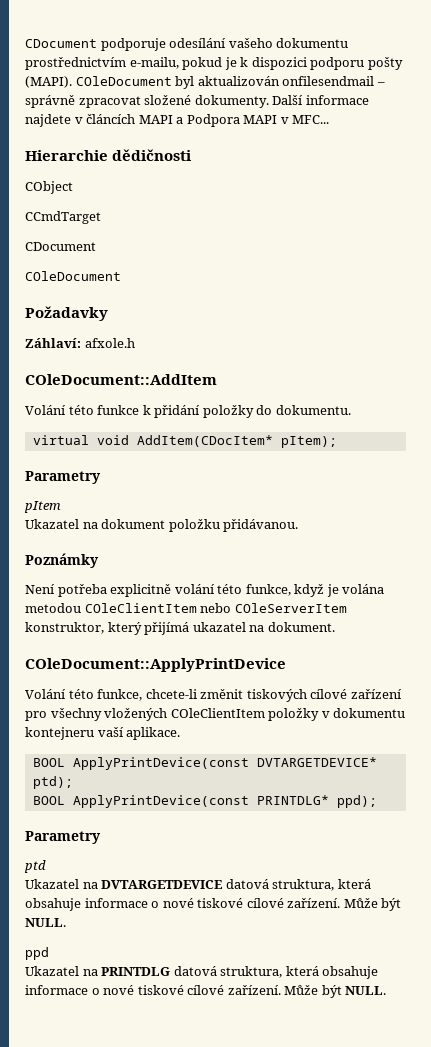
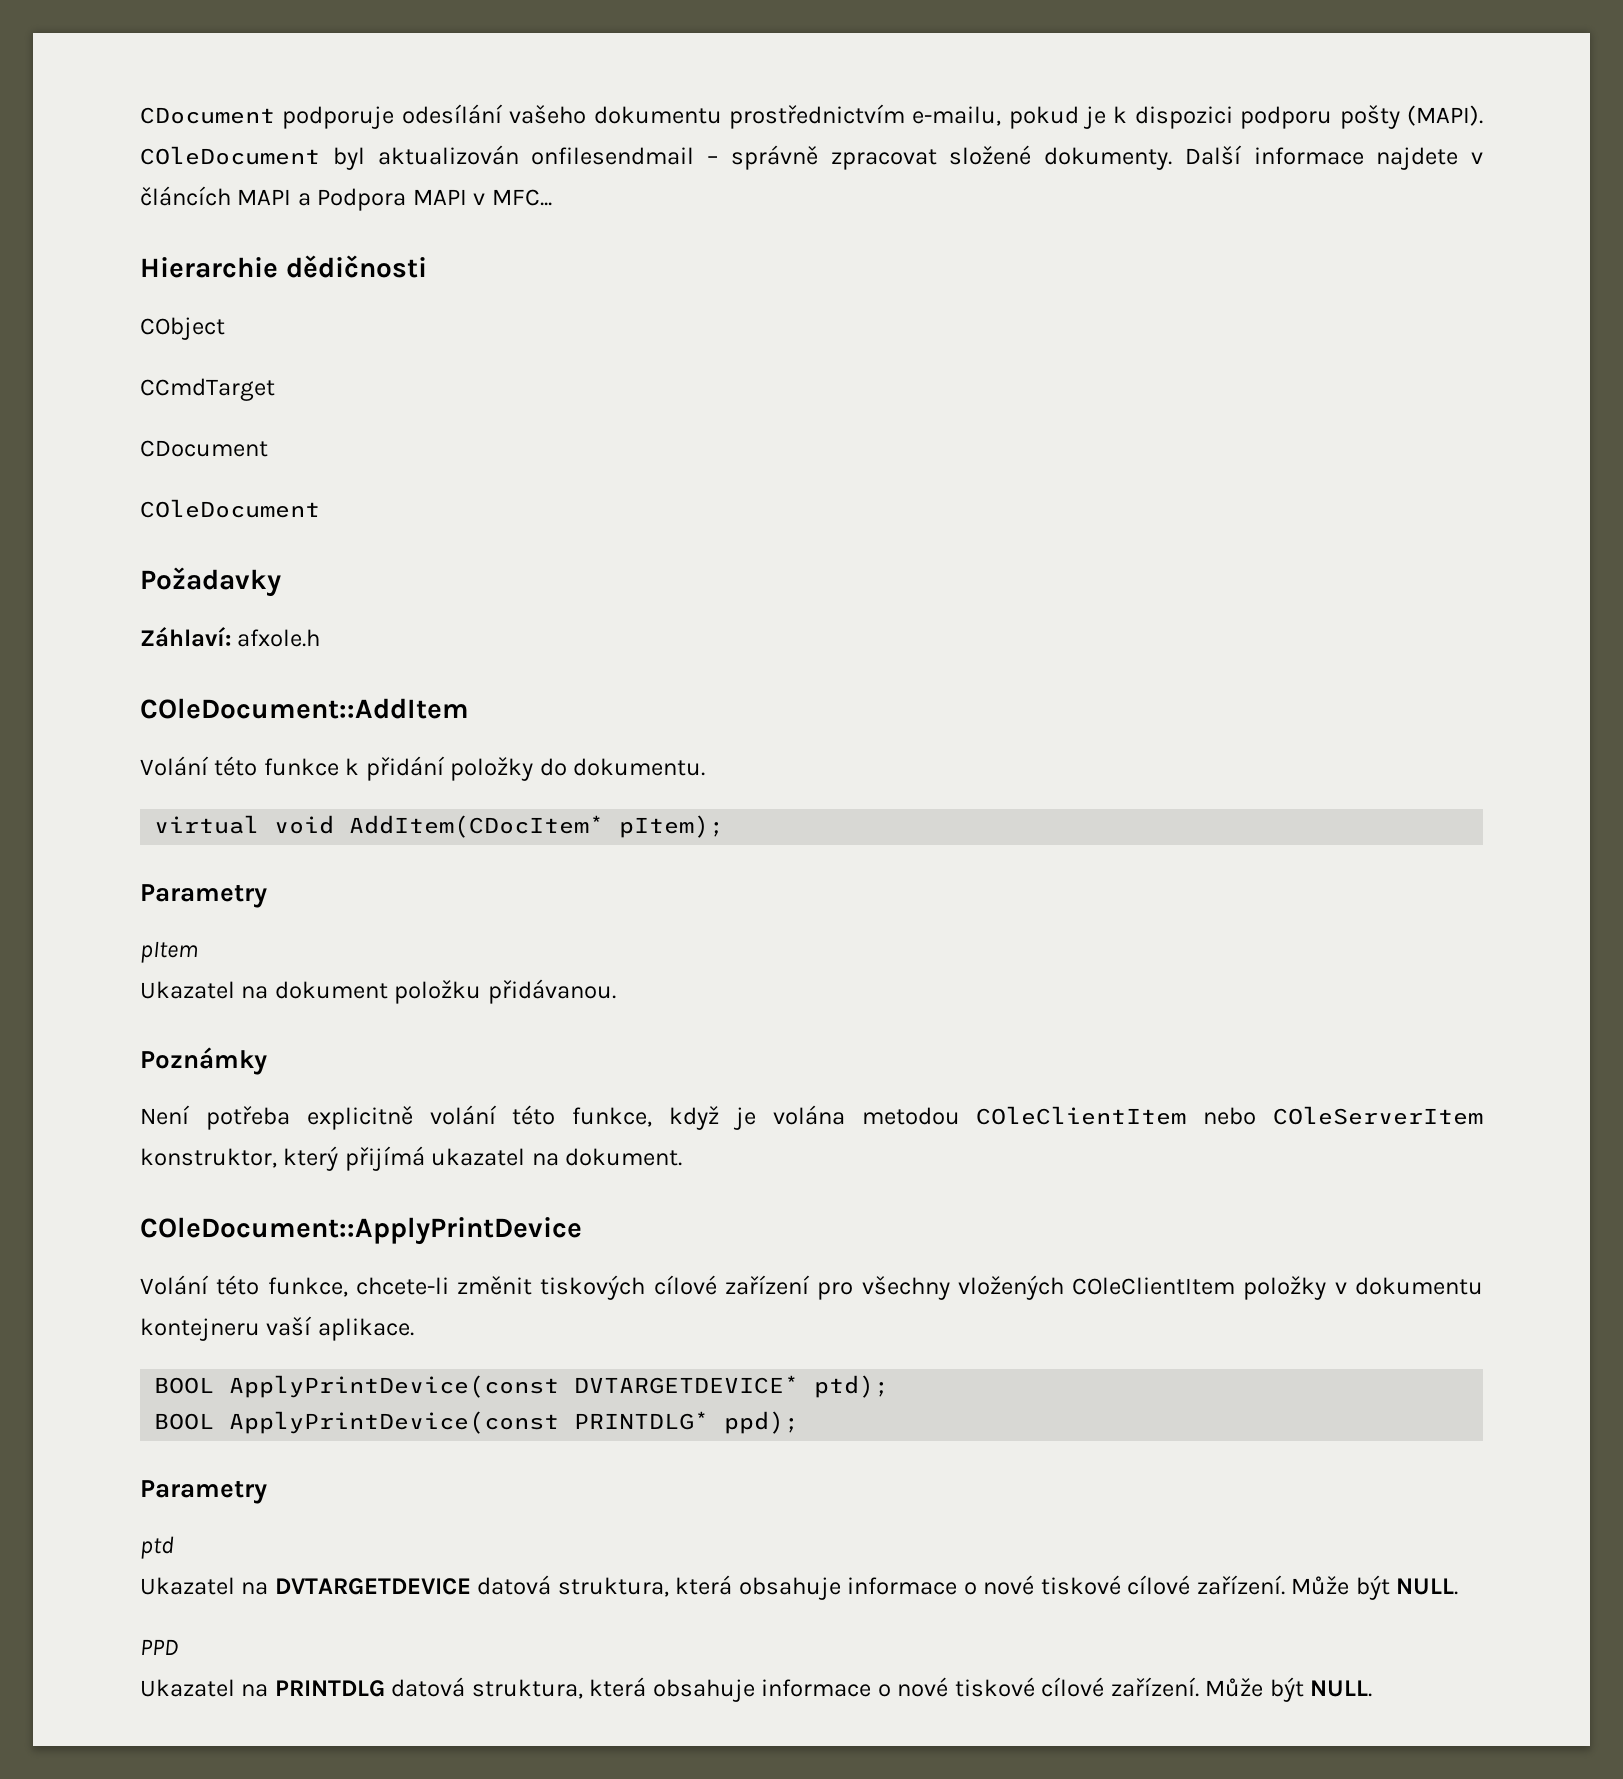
[25,947,49,960] ppd -> [140,1639,179,1655] PPD

